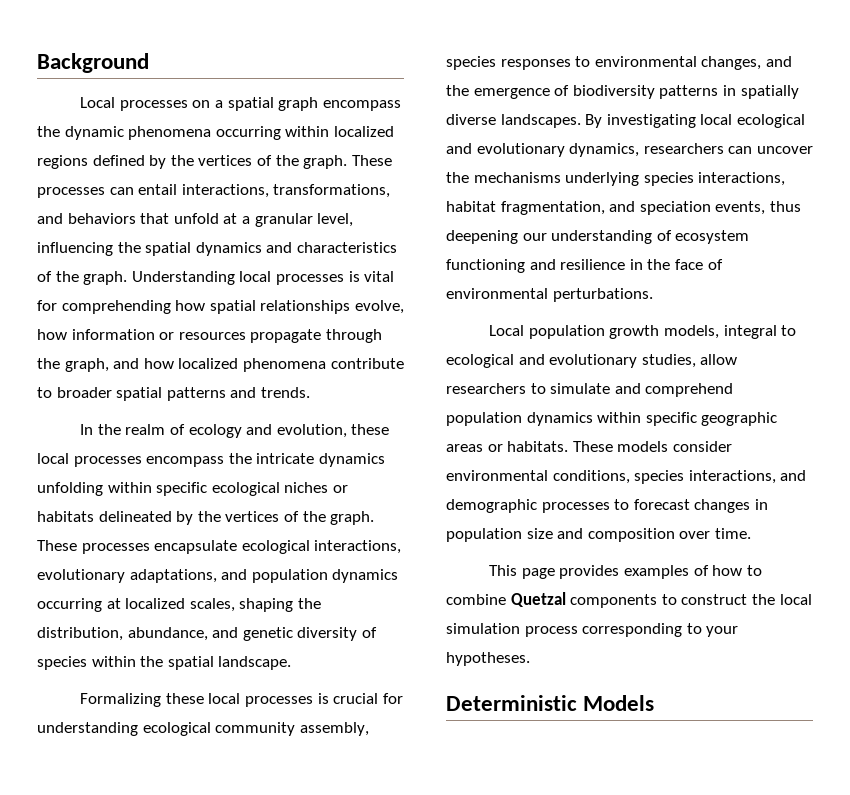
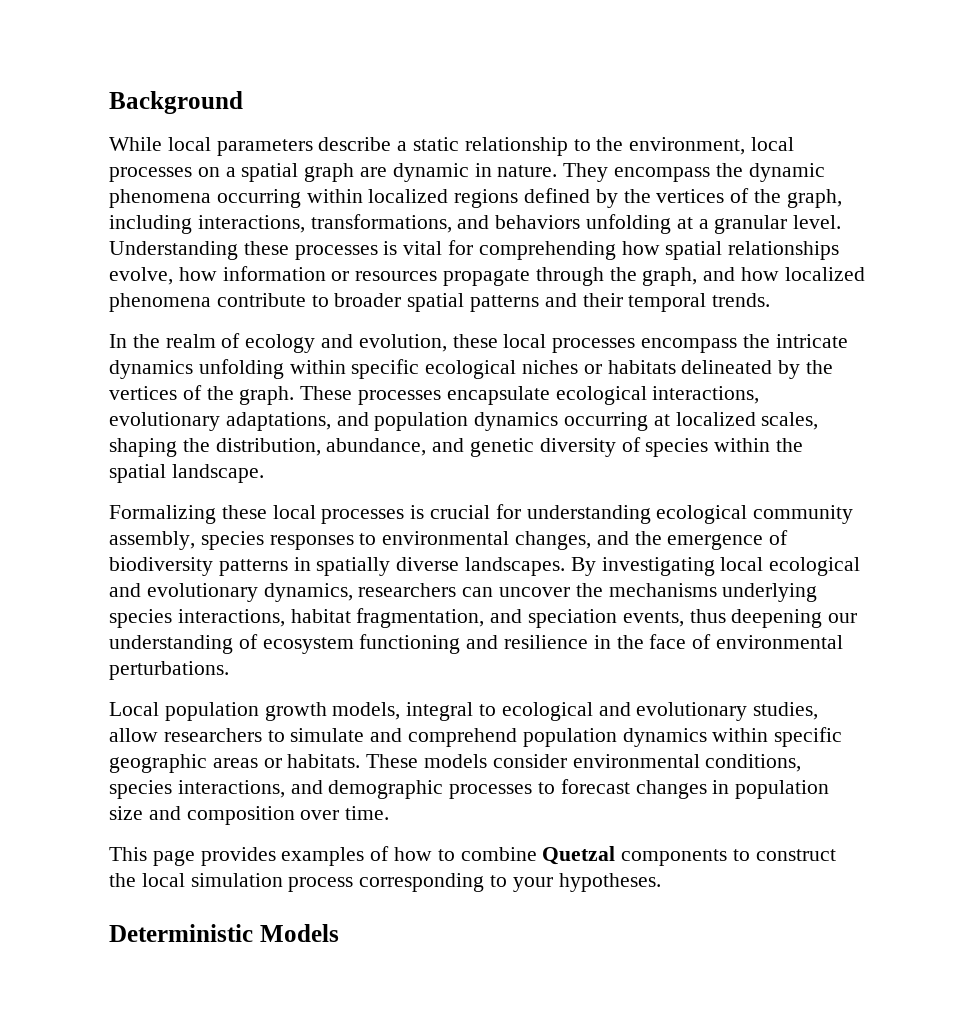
[80,97,116,108] Local -> [109,137,795,156] While local parameters describe a static relationship to the environment, local
(319, 104) none -> [360,163,609,182] are dynamic in nature. They
[303,155,392,169] [37,184,178,198] graph. These processes can entail -> [786,189,842,208] [109,215,192,234] graph, including
[140,213,219,224] that unfold -> [586,214,672,234] unfolding
[317,213,354,227] [37,242,397,256] [37,271,272,285] level, influencing the spatial dynamics and characteristics of the graph. Understanding local -> [793,215,842,229] [109,241,289,260] level. Understanding these
(257, 392) none -> [582,293,707,312] their temporal

